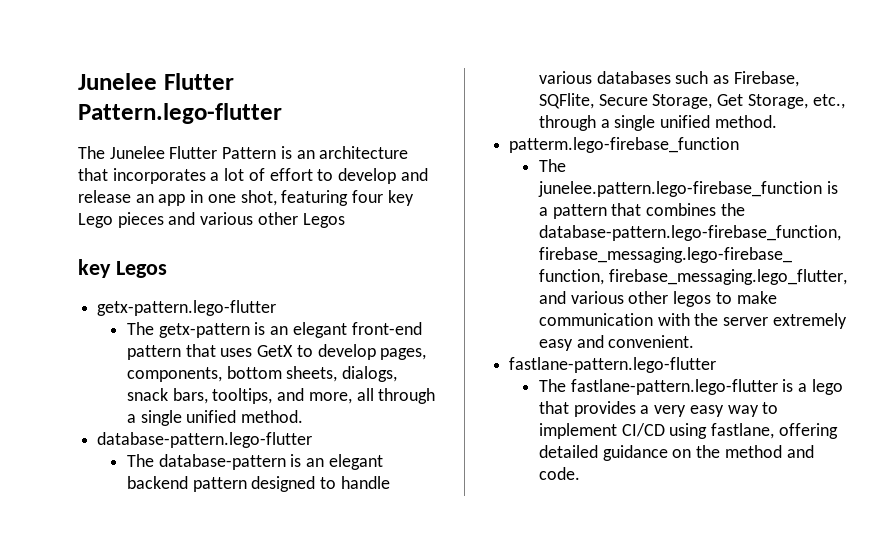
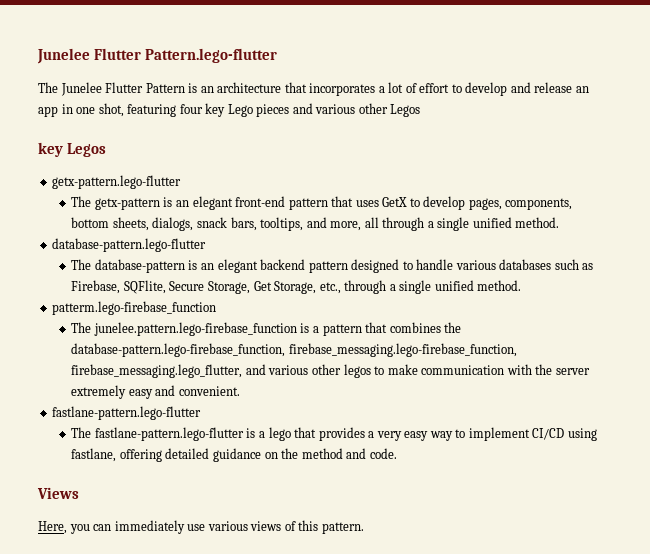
(581, 473) none -> [37,487,79,499] [38,520,364,534] // Views // Here, you can immediately use various views of this pattern.

